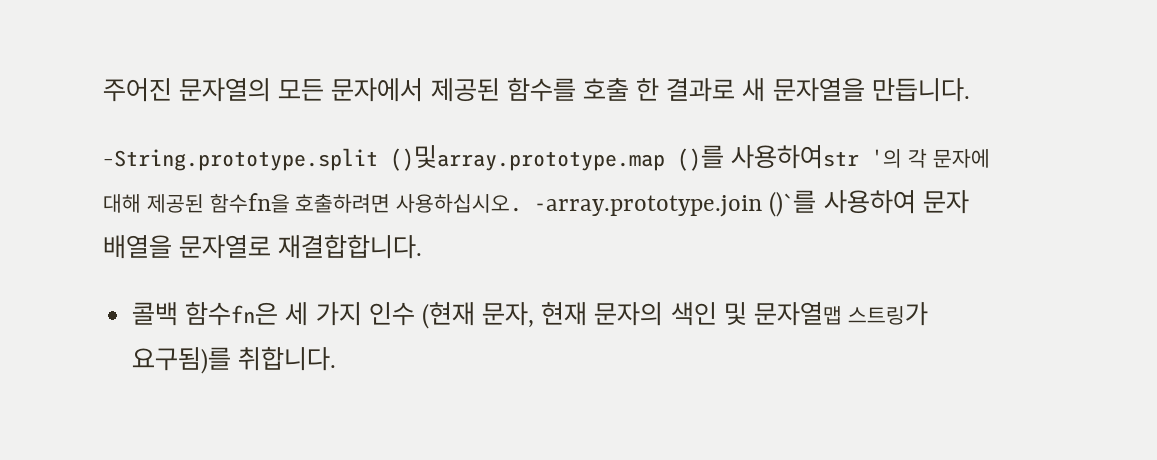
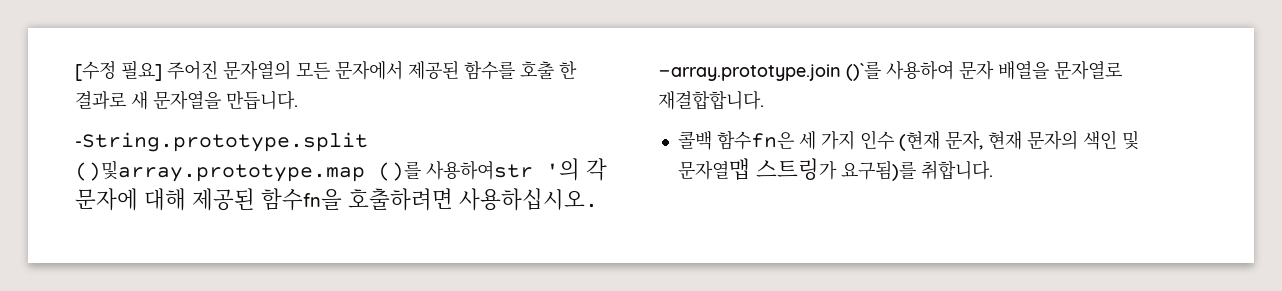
(103, 90) none -> [75,60,162,81] [수정 필요]

